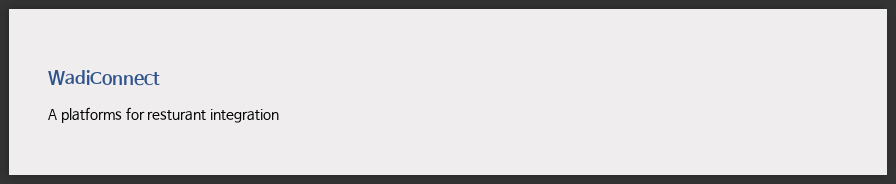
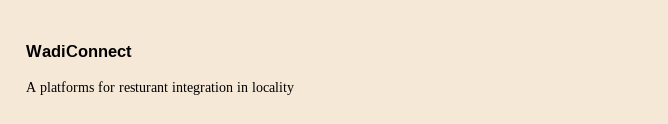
(280, 116) none -> [237,82,294,95] in locality

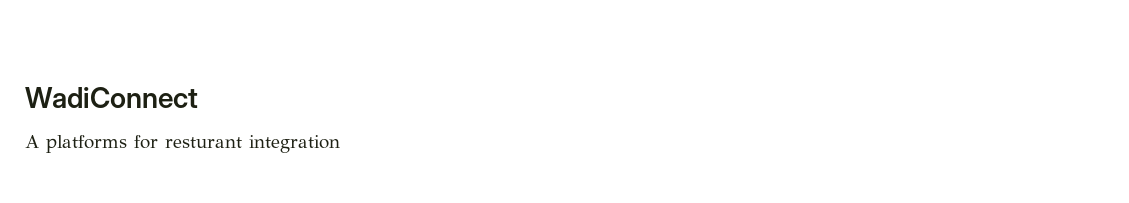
[237,82,294,95] in locality -> (340, 144) none

